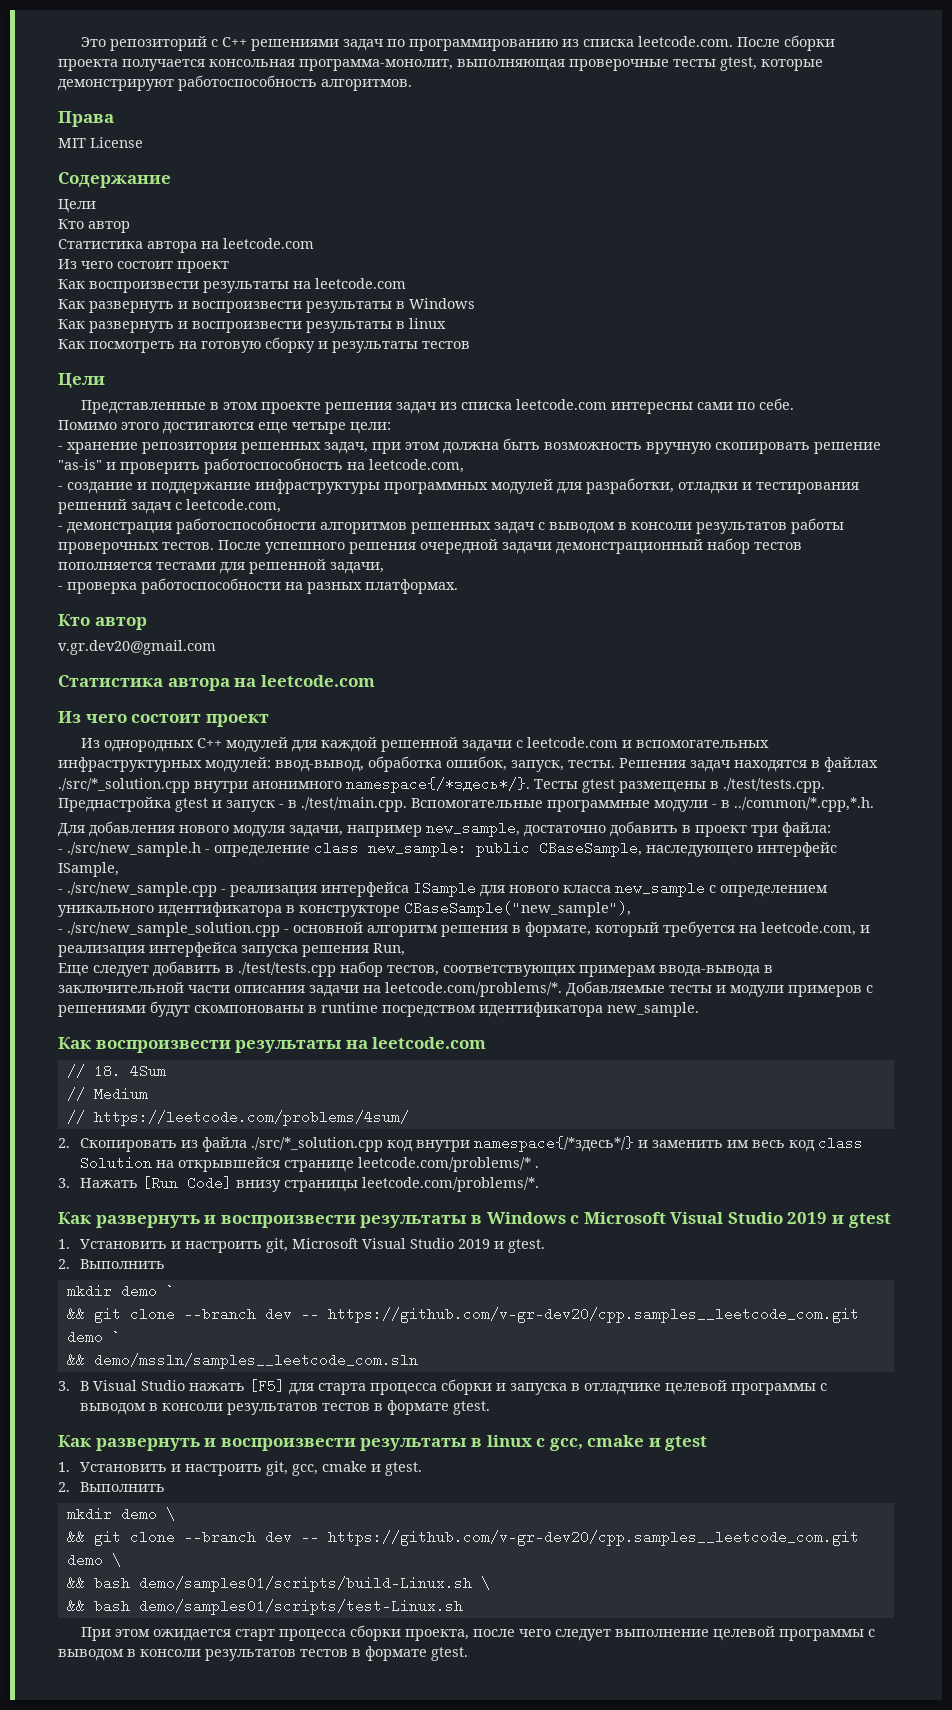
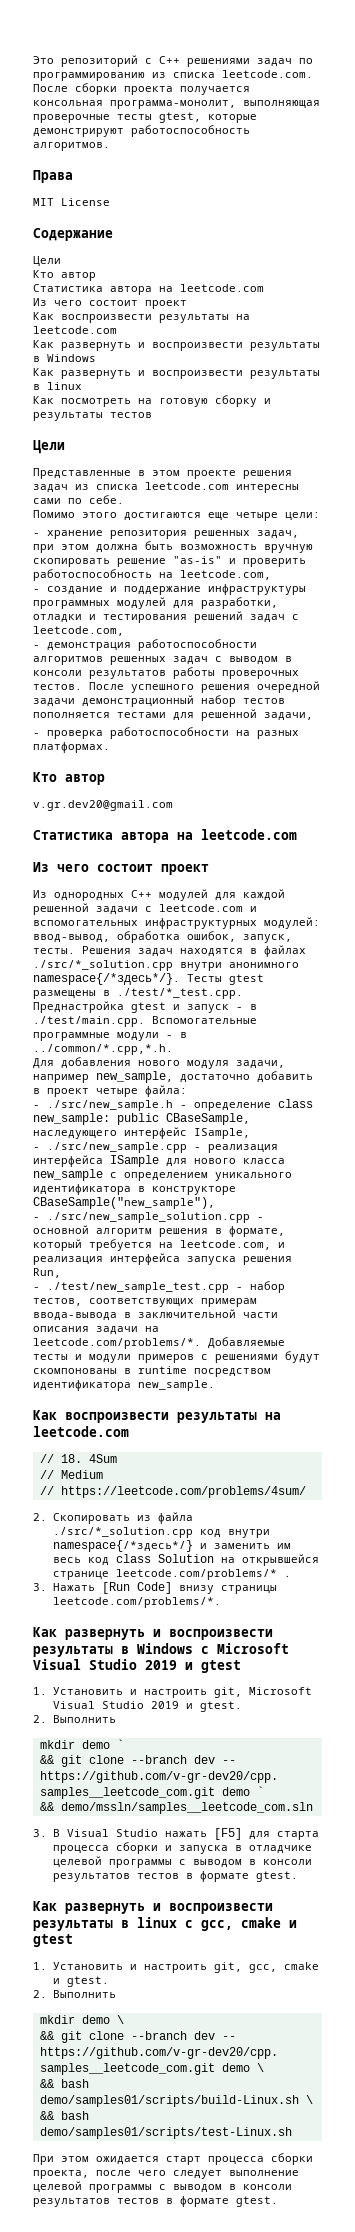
[723,778,825,793] ./test/tests.cpp. -> [117,988,243,999] ./test/*_test.cpp.
[751,825,778,837] три -> [96,1088,138,1097] четыре
[58,961,336,977] Еще следует добавить в ./test/tests.cpp -> [33,1282,243,1293] - ./test/new_sample_test.cpp -

